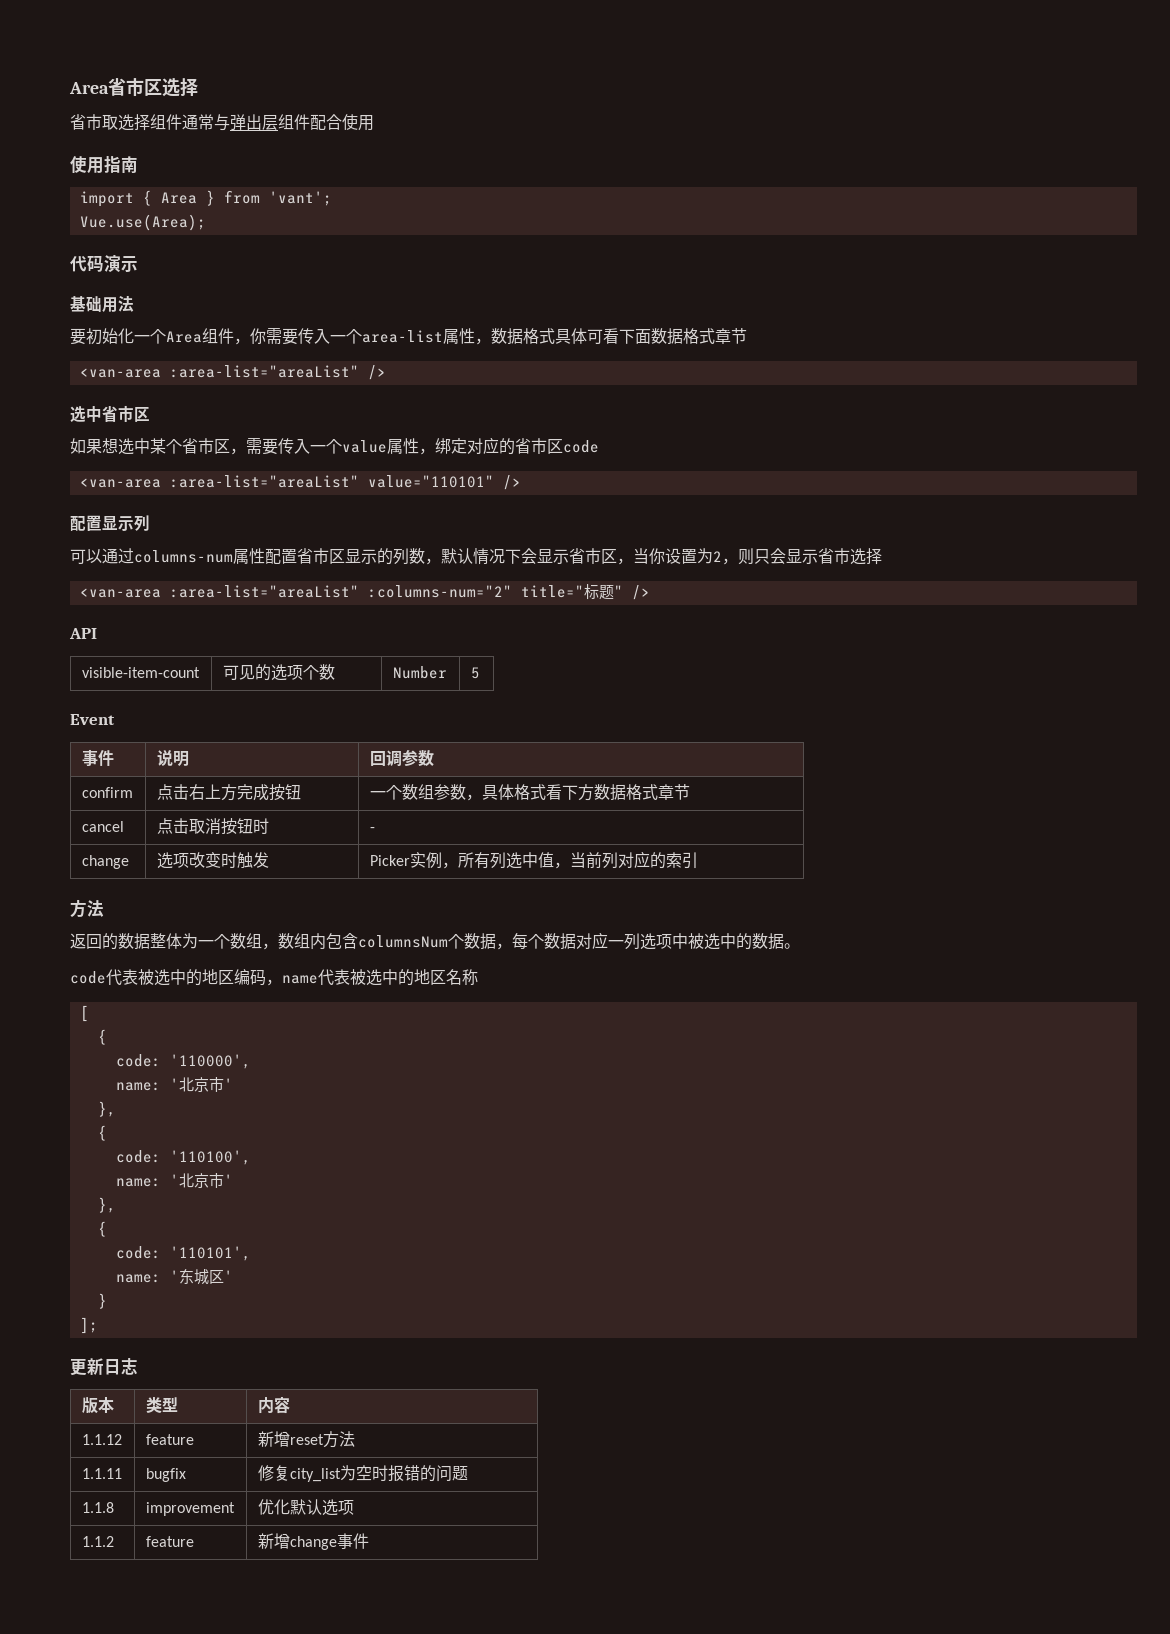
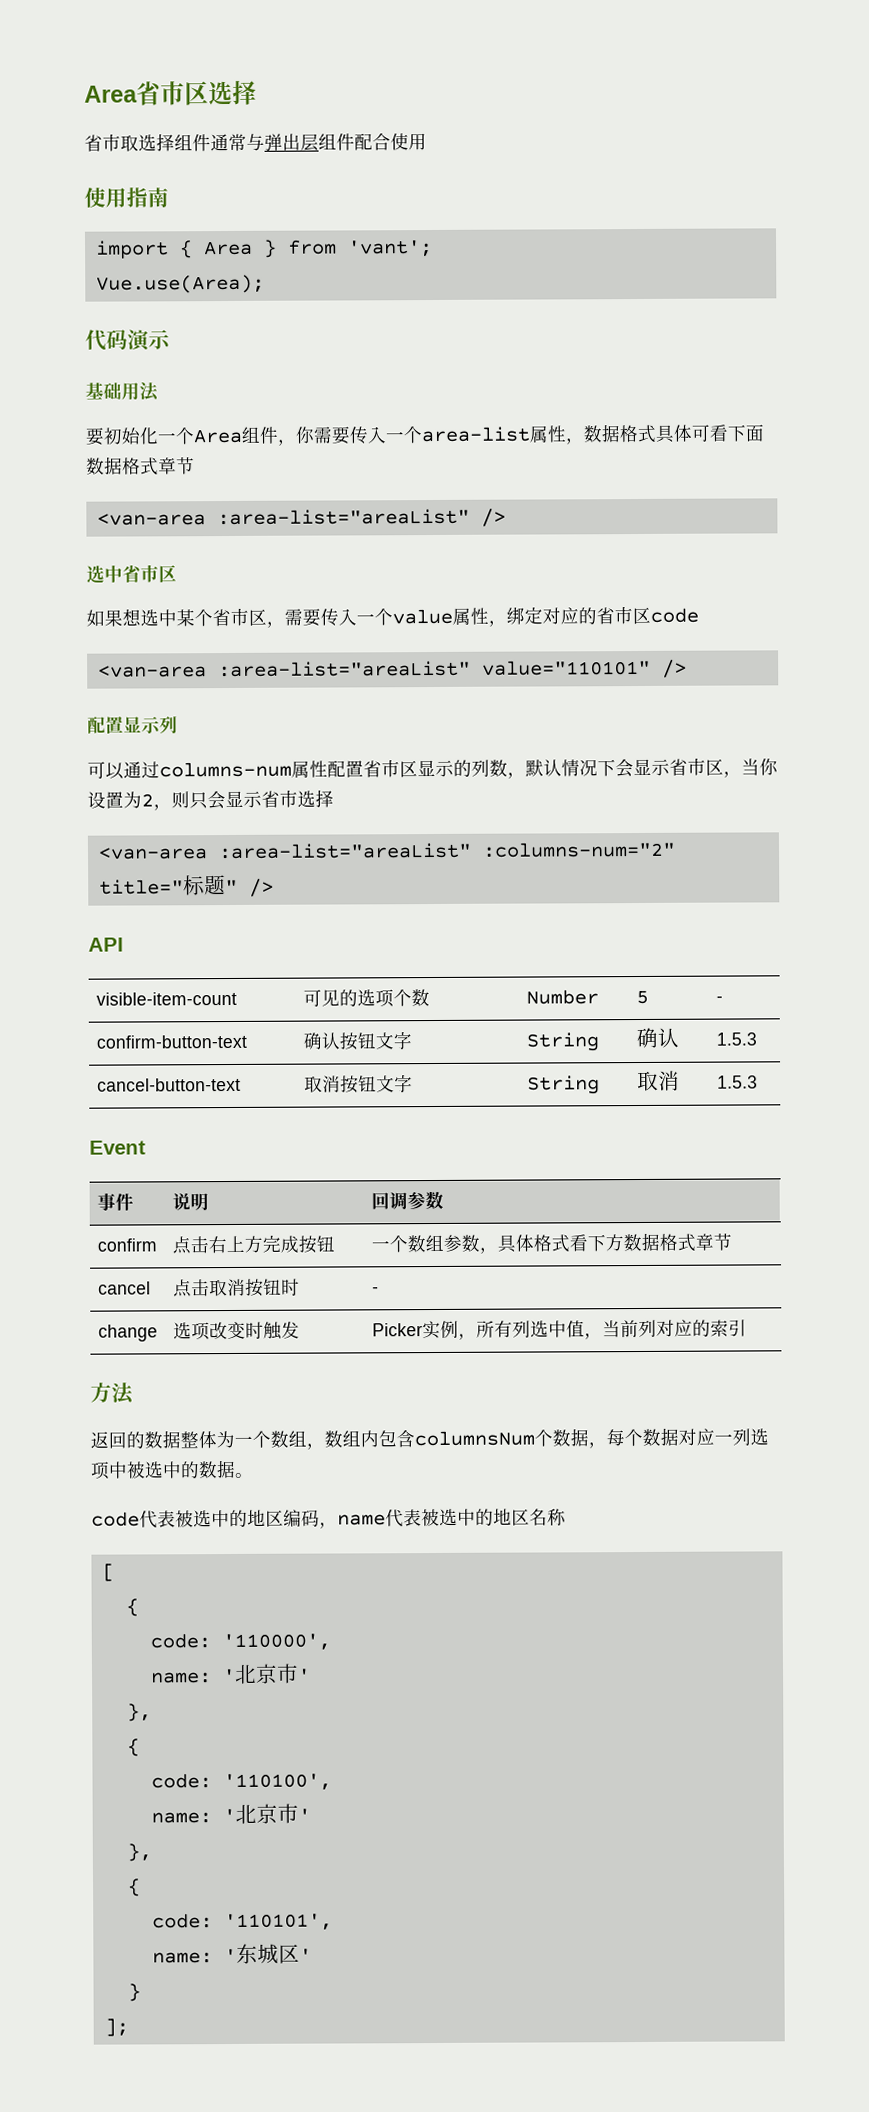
(480, 673) none -> [715,995,723,1003] [95,1034,247,1049] [302,1031,412,1051] [525,1032,599,1052] [635,1027,679,1049] [715,1032,757,1046] [96,1077,241,1092] [303,1074,413,1094] [526,1075,600,1095] [636,1070,680,1092] [716,1075,758,1089] | - // confirm-button-text | 确认按钮文字 | String | 确认 | 1.5.3 // cancel-button-text | 取消按钮文字 | String | 取消 | 1.5.3
[70,1358,138,1376] [81,1397,114,1414] [145,1397,178,1413] [257,1396,290,1414] [81,1434,122,1445] [145,1434,194,1445] [257,1431,355,1448] [81,1468,122,1479] [145,1468,186,1482] [257,1465,468,1482] [81,1502,114,1513] [145,1502,235,1516] [257,1499,354,1516] [81,1536,114,1547] [145,1536,194,1547] [257,1533,369,1550] // 更新日志 // 版本 | 类型 | 内容 // 1.1.12 | feature | 新增reset方法 // 1.1.11 | bugfix | 修复city_list为空时报错的问题 // 1.1.8 | improvement | 优化默认选项 // 1.1.2 | feature | 新增change事件 -> (129, 2027) none

